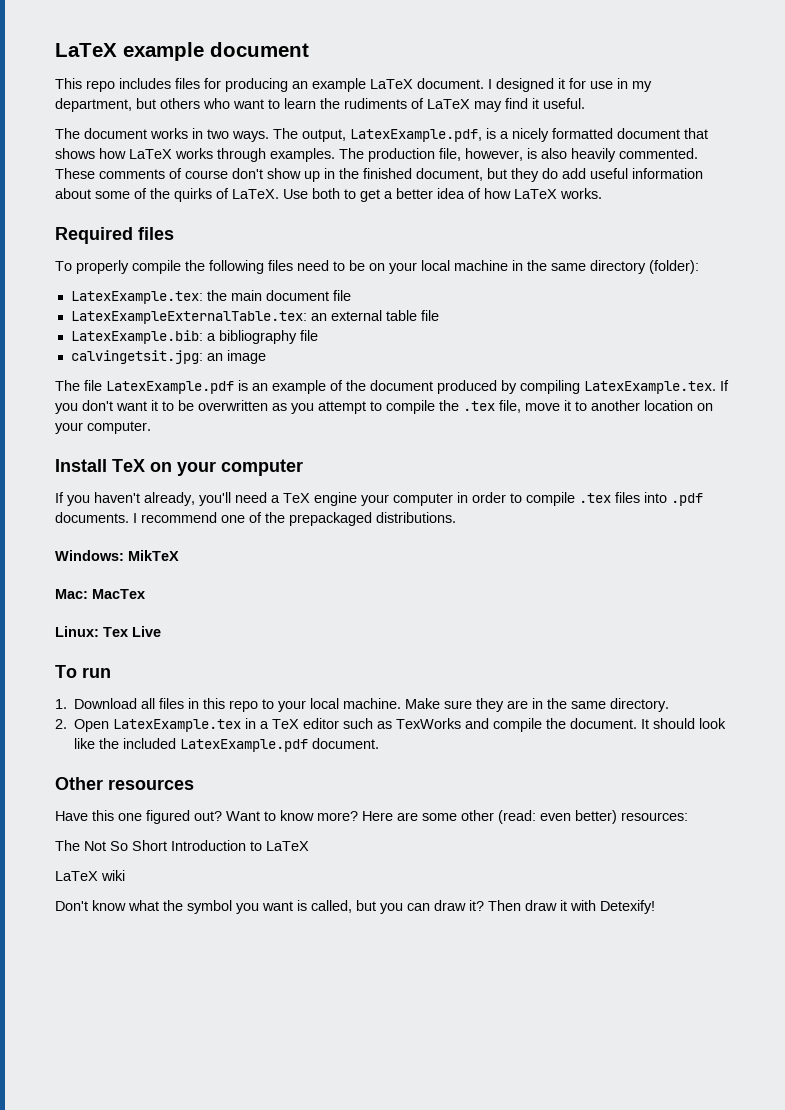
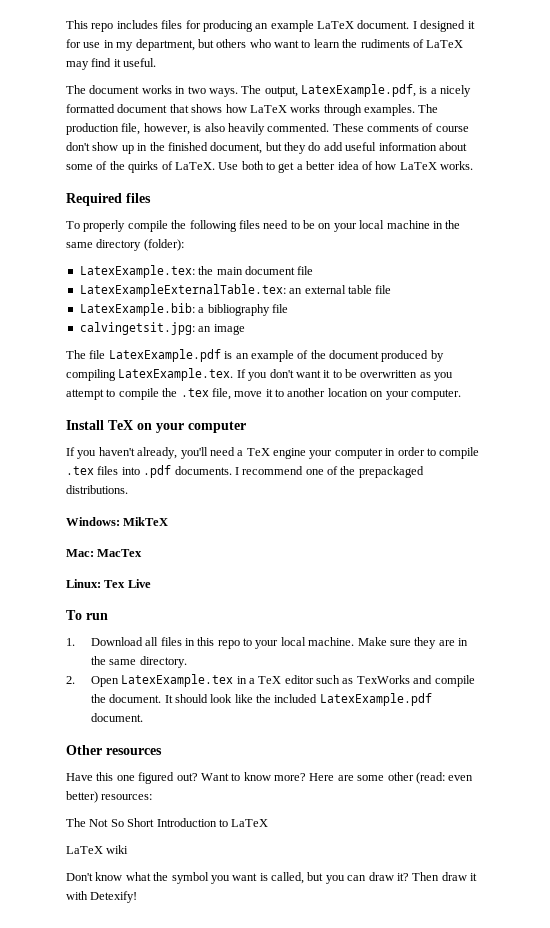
[55,42,309,61] LaTeX example document // -> (66, 24) none

